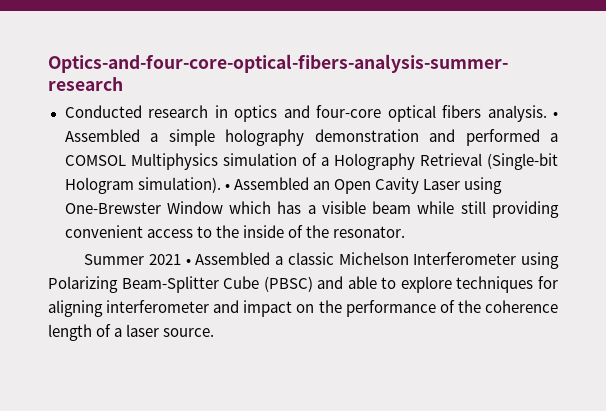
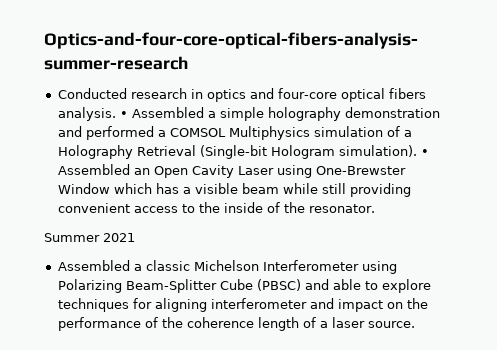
[185,258,191,265] • -> (135, 237) //

